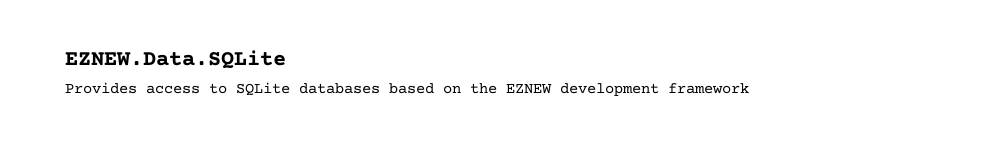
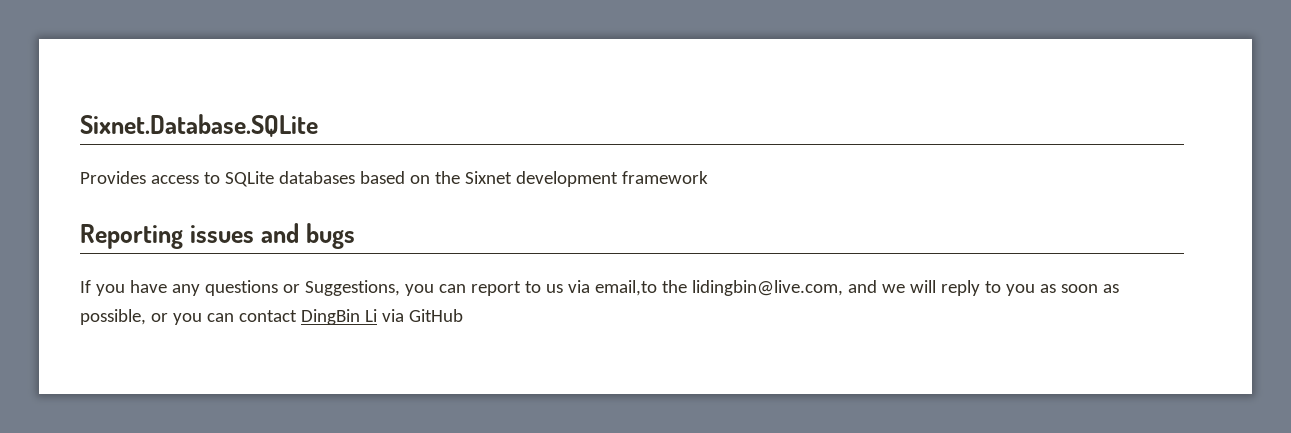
[65,50,286,69] EZNEW.Data.SQLite -> [80,114,318,137] Sixnet.Database.SQLite
[506,84,552,94] EZNEW -> [464,171,512,184] Sixnet
(749, 88) none -> [80,223,355,249] [80,280,1119,296] [80,309,463,325] // Reporting issues and bugs // If you have any questions or Suggestions, you can report to us via email,to the lidingbin@live.com, and we will reply to you as soon as possible, or you can contact DingBin Li via GitHub

